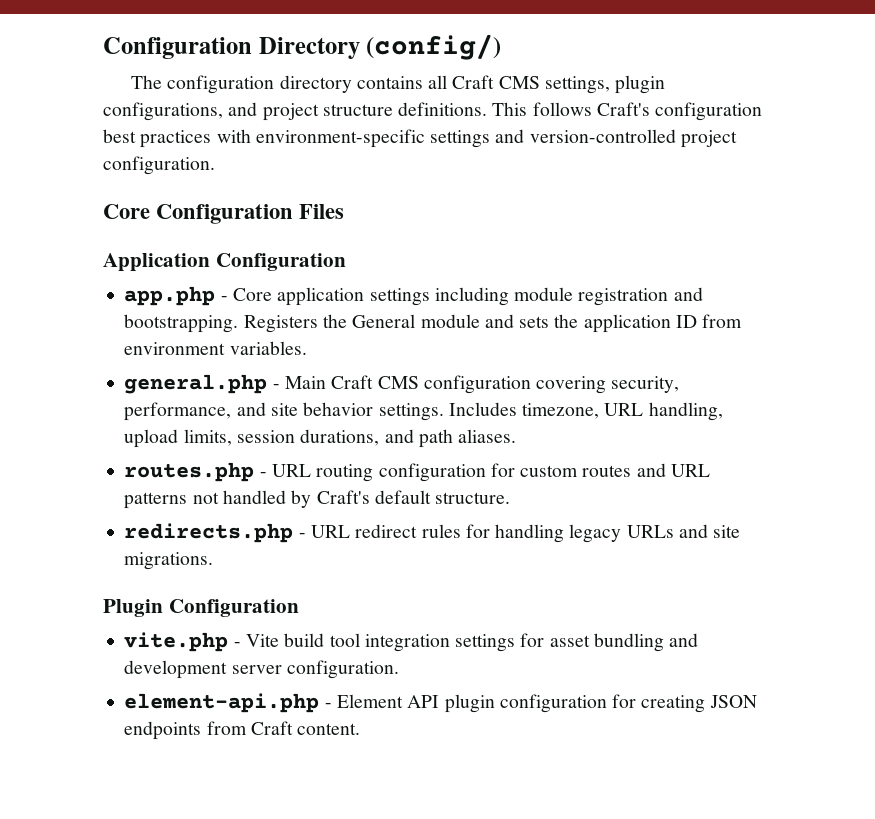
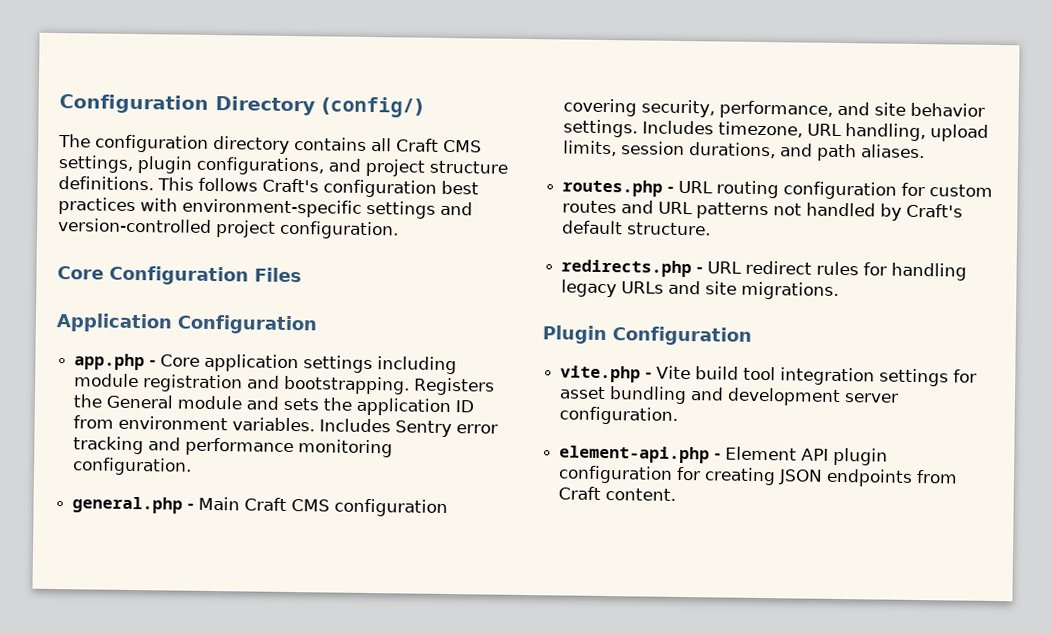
(307, 348) none -> [319,418,499,438] [73,436,394,458] [72,457,193,476] Includes Sentry error tracking and performance monitoring configuration.

